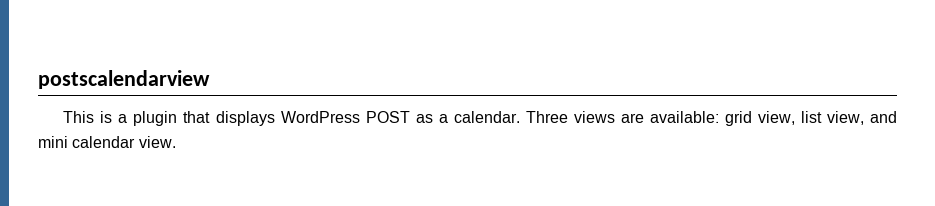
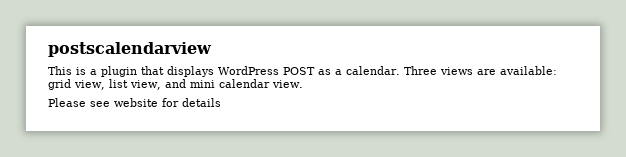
(176, 142) none -> [48,98,221,107] // Please see website for details

